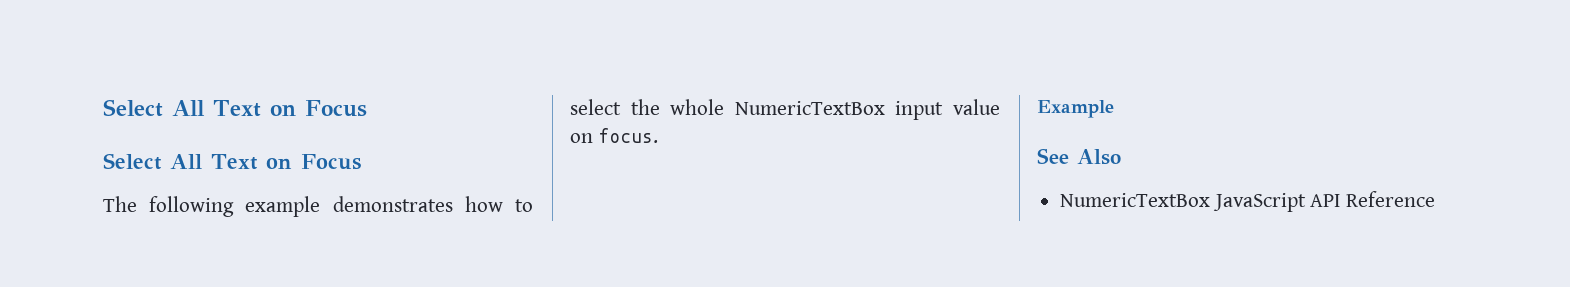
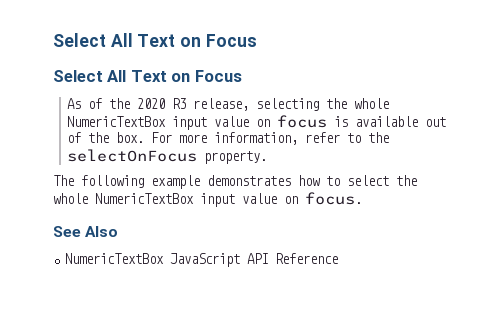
(361, 162) none -> [67,98,390,111] [67,115,447,130] [67,132,390,145] [67,149,268,164] // As of the 2020 R3 release, selecting the whole NumericTextBox input value on focus is available out of the box. For more information, refer to the selectOnFocus property.
[1037,100,1114,118] // Example -> (362, 198) none

